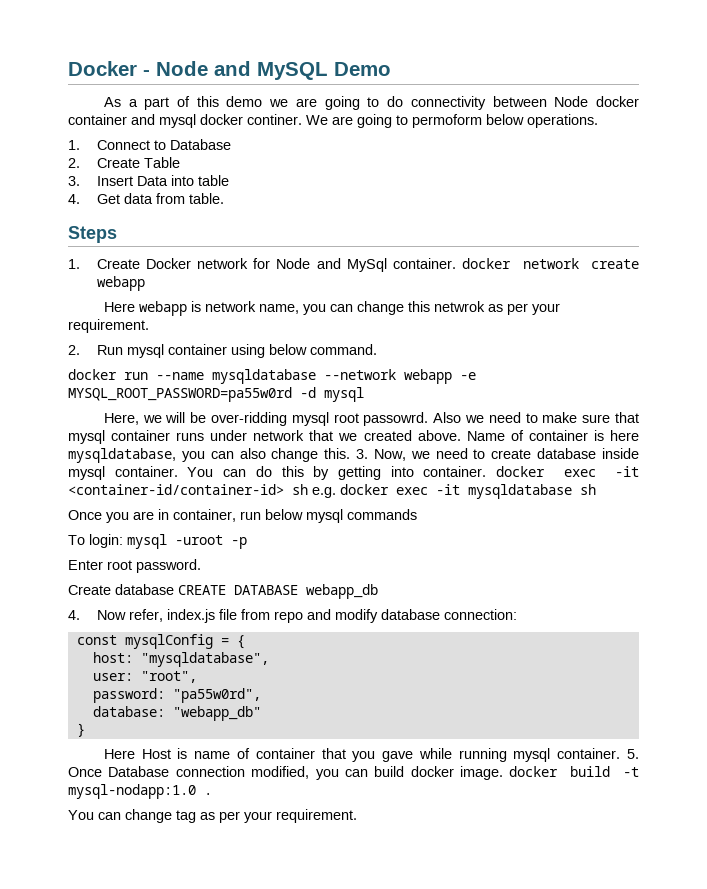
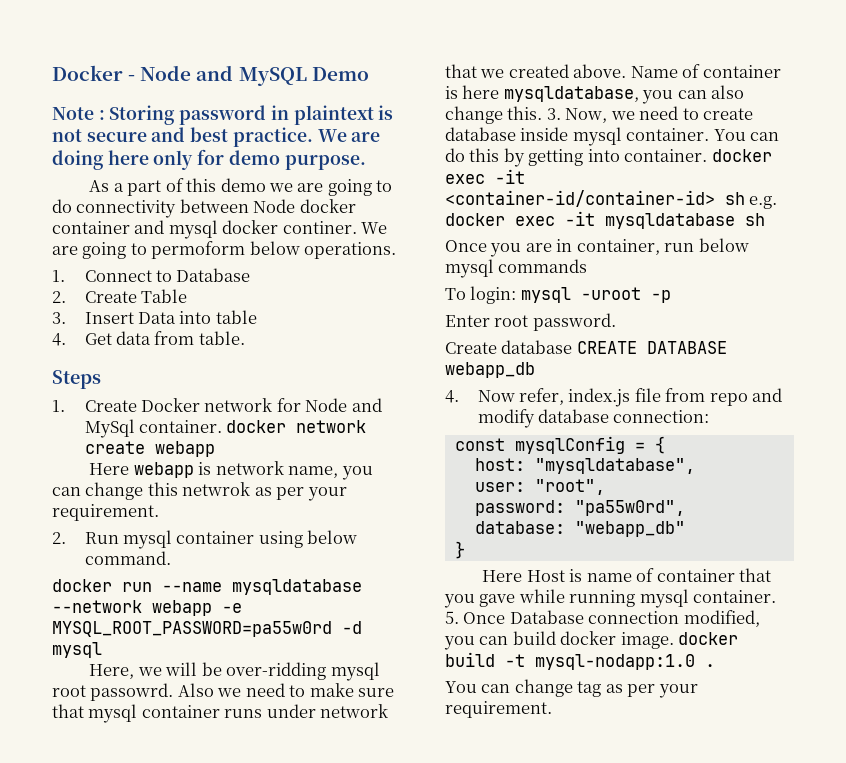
(391, 69) none -> [52,105,394,125] [52,127,381,147] [52,149,366,170] // Note : Storing password in plaintext is not secure and best practice. We are doing here only for demo purpose.

